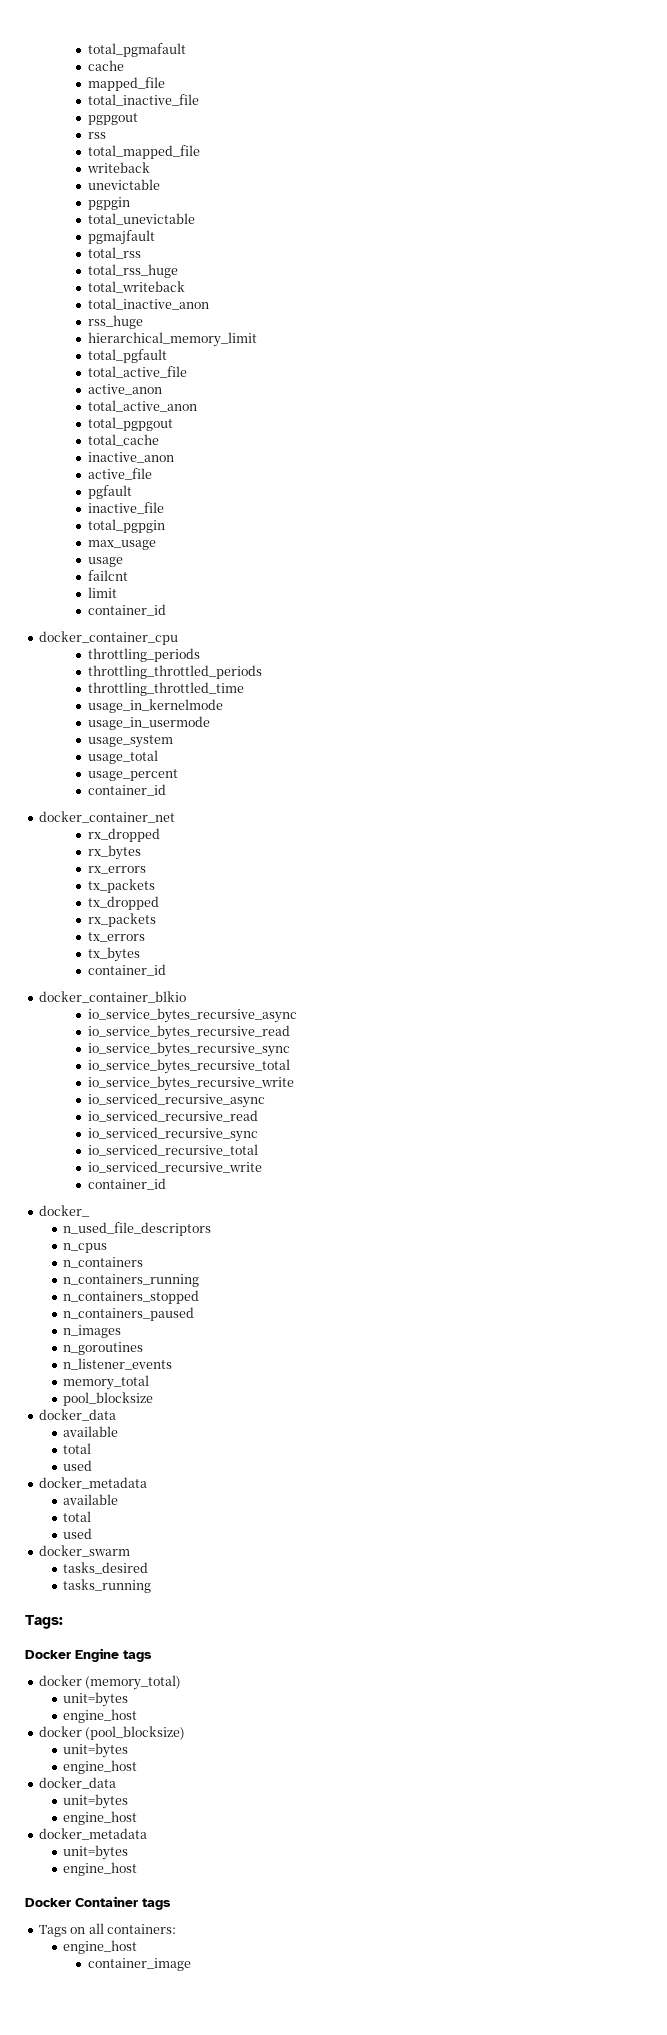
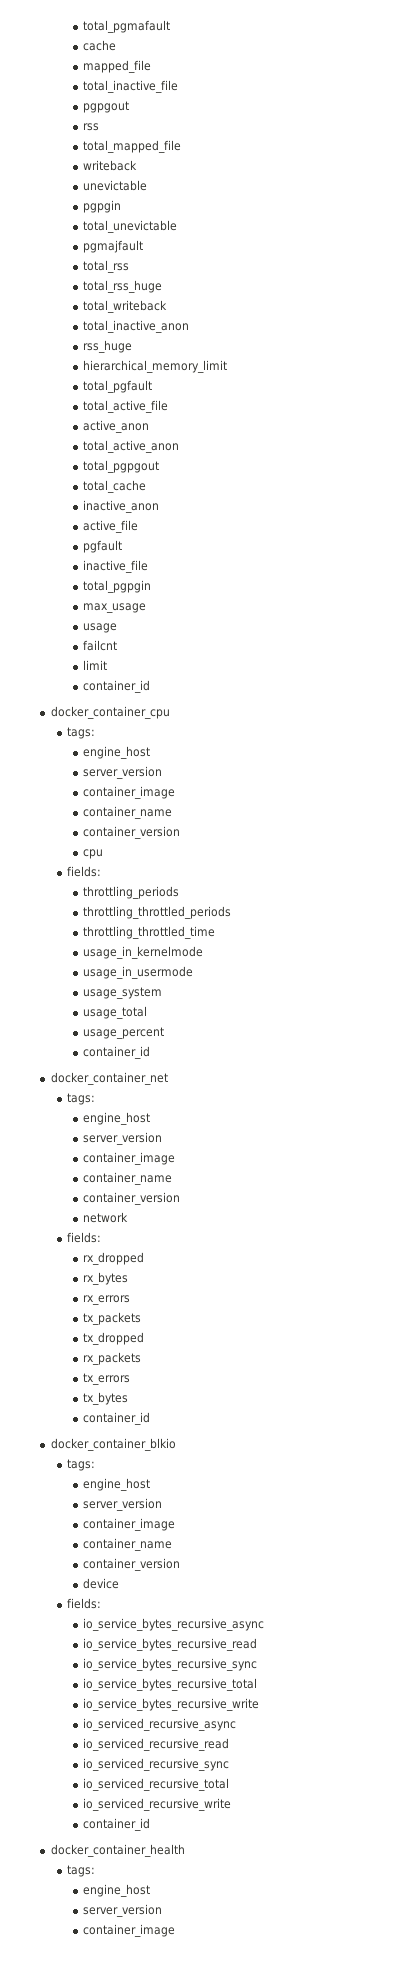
(178, 638) none -> [66,727,95,739] [83,746,151,759] [83,766,163,779] [83,786,176,799] [83,806,173,819] [83,826,181,839] [83,849,104,859] [66,866,101,877] // tags: // engine_host // server_version // container_image // container_name // container_version // cpu // fields:
(175, 817) none -> [66,1093,95,1105] [83,1112,151,1125] [83,1132,163,1145] [83,1152,176,1165] [83,1172,173,1185] [83,1192,181,1205] [83,1212,129,1223] [66,1232,101,1243] // tags: // engine_host // server_version // container_image // container_name // container_version // network // fields:
(186, 997) none -> [66,1459,95,1471] [83,1478,151,1491] [83,1498,163,1511] [83,1518,176,1531] [83,1538,173,1551] [83,1558,181,1571] [83,1578,120,1589] [66,1598,101,1609] // tags: // engine_host // server_version // container_image // container_name // container_version // device // fields:
[38,1205,90,1217] [63,1222,212,1236] [63,1243,108,1253] [63,1257,144,1268] [63,1274,200,1287] [63,1290,200,1304] [63,1307,195,1321] [63,1325,122,1338] [63,1342,144,1355] [63,1358,173,1370] [63,1375,150,1390] [63,1392,154,1406] [38,1409,116,1421] [63,1426,119,1437] [63,1443,92,1454] [63,1460,93,1471] [38,1477,147,1489] [63,1494,119,1505] [63,1511,92,1522] [63,1528,93,1539] [38,1545,130,1557] [63,1562,149,1574] [63,1579,152,1593] [25,1615,63,1629] [25,1648,152,1662] [38,1675,182,1690] [63,1692,129,1707] [63,1709,138,1723] [38,1726,186,1740] [63,1743,129,1758] [63,1760,138,1774] [38,1777,116,1789] [63,1794,129,1809] [63,1811,138,1825] [38,1828,147,1840] [63,1845,129,1860] [63,1862,138,1876] [25,1896,171,1910] [38,1923,176,1937] [63,1940,138,1954] docker_ // n_used_file_descriptors // n_cpus // n_containers // n_containers_running // n_containers_stopped // n_containers_paused // n_images // n_goroutines // n_listener_events // memory_total // pool_blocksize // docker_data // available // total // used // docker_metadata // available // total // used // docker_swarm // tasks_desired // tasks_running // Tags: // Docker Engine tags // docker (memory_total) // unit=bytes // engine_host // docker (pool_blocksize) // unit=bytes // engine_host // docker_data // unit=bytes // engine_host // docker_metadata // unit=bytes // engine_host // Docker Container tags // Tags on all containers: // engine_host -> [50,1844,185,1857] [66,1865,95,1877] [83,1884,151,1897] [83,1904,163,1917] docker_container_health // tags: // engine_host // server_version

